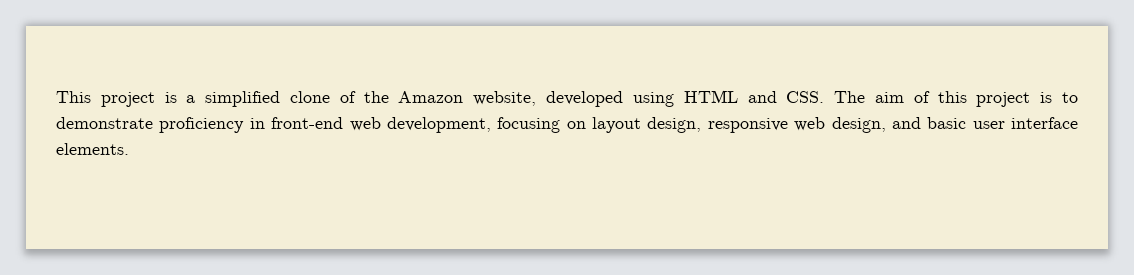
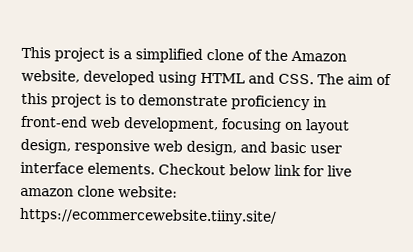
(129, 149) none -> [158,163,352,177] [20,185,178,198] [19,207,277,225] Checkout below link for live amazon clone website: https://ecommercewebsite.tiiny.site/

